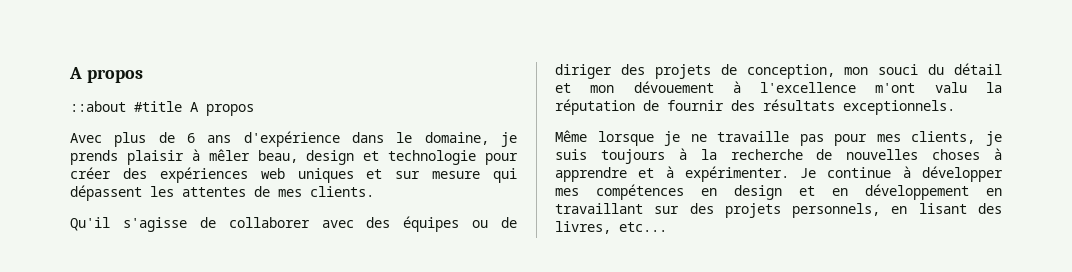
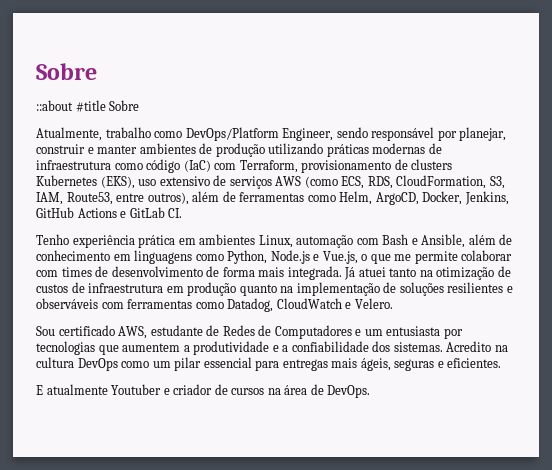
[69,67,143,83] A propos -> [36,63,97,80] Sobre
[190,102,254,116] [70,131,517,147] [70,149,518,165] [70,167,517,183] [70,185,374,201] [70,216,517,232] [555,63,1002,79] [555,81,1002,93] [555,99,955,115] [555,130,1002,146] [555,148,1002,164] [555,166,1003,182] [555,184,1002,200] [555,203,1002,218] [555,221,667,234] A propos // Avec plus de 6 ans d'expérience dans le domaine, je prends plaisir à mêler beau, design et technologie pour créer des expériences web uniques et sur mesure qui dépassent les attentes de mes clients. // Qu'il s'agisse de collaborer avec des équipes ou de diriger des projets de conception, mon souci du détail et mon dévouement à l'excellence m'ont valu la réputation de fournir des résultats exceptionnels. // Même lorsque je ne travaille pas pour mes clients, je suis toujours à la recherche de nouvelles choses à apprendre et à expérimenter. Je continue à développer mes compétences en design et en développement en travaillant sur des projets personnels, en lisant des livres, etc... -> [109,100,140,111] [36,127,507,141] [36,143,442,157] [36,159,453,173] [36,175,505,189] [36,191,509,205] [36,207,183,218] [36,234,513,248] [36,250,513,264] [36,266,511,280] [36,282,513,296] [36,298,393,312] [36,325,463,339] [36,341,508,355] [36,357,502,371] [36,384,371,398] Sobre // Atualmente, trabalho como DevOps/Platform Engineer, sendo responsável por planejar, construir e manter ambientes de produção utilizando práticas modernas de infraestrutura como código (IaC) com Terraform, provisionamento de clusters Kubernetes (EKS), uso extensivo de serviços AWS (como ECS, RDS, CloudFormation, S3, IAM, Route53, entre outros), além de ferramentas como Helm, ArgoCD, Docker, Jenkins, GitHub Actions e GitLab CI. // Tenho experiência prática em ambientes Linux, automação com Bash e Ansible, além de conhecimento em linguagens como Python, Node.js e Vue.js, o que me permite colaborar com times de desenvolvimento de forma mais integrada. Já atuei tanto na otimização de custos de infraestrutura em produção quanto na implementação de soluções resilientes e observáveis com ferramentas como Datadog, CloudWatch e Velero. // Sou certificado AWS, estudante de Redes de Computadores e um entusiasta por tecnologias que aumentem a produtividade e a confiabilidade dos sistemas. Acredito na cultura DevOps como um pilar essencial para entregas mais ágeis, seguras e eficientes. // E atualmente Youtuber e criador de cursos na área de DevOps.

